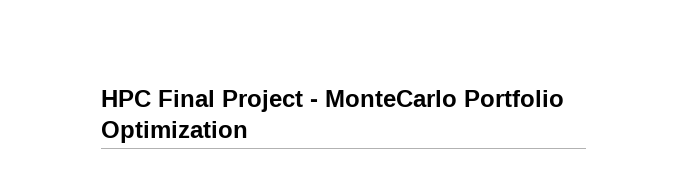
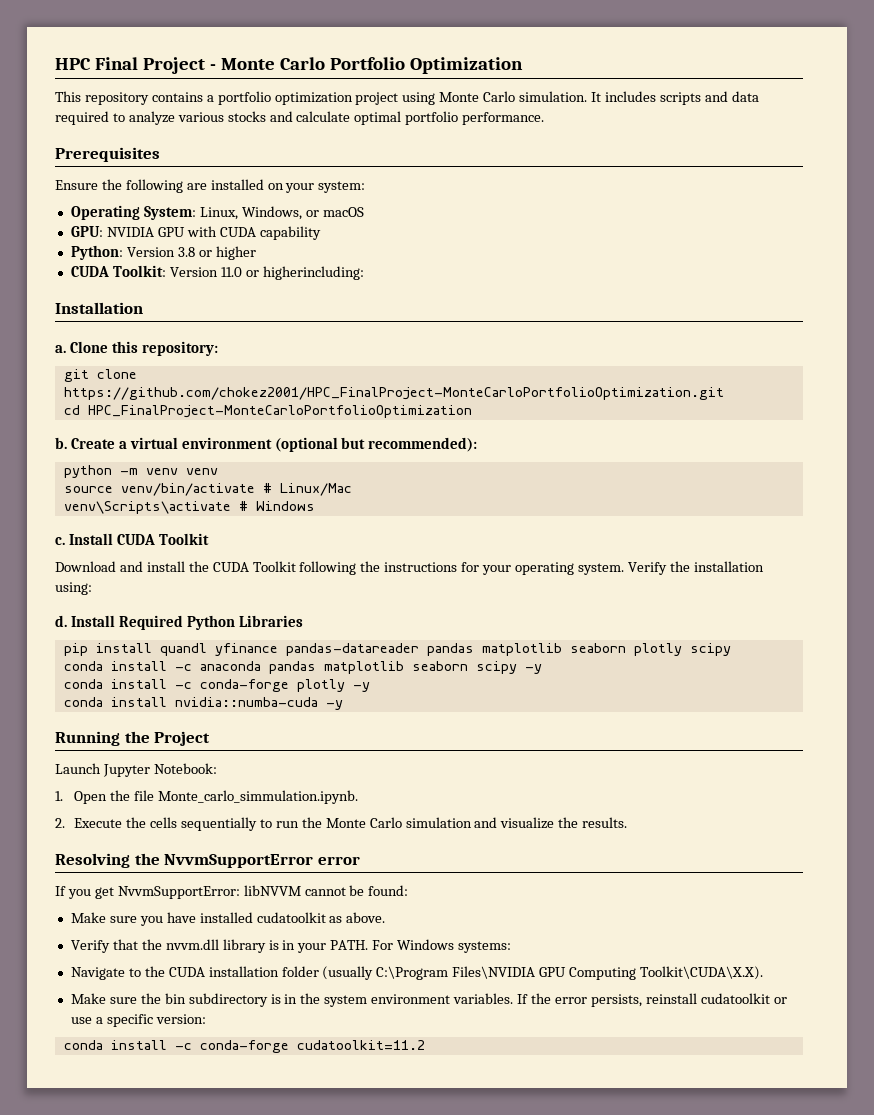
[325,90,457,107] MonteCarlo -> [220,57,325,70] Monte Carlo
(248, 132) none -> [55,91,759,105] [55,111,545,125] [55,147,160,162] [55,179,366,193] [70,205,364,220] [70,226,321,240] [70,245,256,260] [70,265,364,280] [55,302,143,314] [55,341,218,356] [63,369,137,382] [63,387,724,400] [63,405,472,418] [55,437,478,452] [63,465,218,478] [63,483,352,496] [63,501,315,514] [55,533,209,545] [55,561,764,575] [55,582,92,595] [55,615,303,630] [63,643,731,656] [63,661,542,674] [63,679,370,692] [63,697,343,710] [55,731,211,746] [55,763,217,777] [55,790,359,804] [55,817,628,831] [55,853,360,868] [55,885,409,899] [70,912,386,926] [70,939,512,953] [70,966,764,980] [70,993,787,1007] [70,1014,206,1027] [63,1040,425,1053] // This repository contains a portfolio optimization project using Monte Carlo simulation. It includes scripts and data required to analyze various stocks and calculate optimal portfolio performance. // Prerequisites // Ensure the following are installed on your system: // Operating System: Linux, Windows, or macOS // GPU: NVIDIA GPU with CUDA capability // Python: Version 3.8 or higher // CUDA Toolkit: Version 11.0 or higherincluding: // Installation // a. Clone this repository: // git clone https://github.com/chokez2001/HPC_FinalProject-MonteCarloPortfolioOptimization.git // cd HPC_FinalProject-MonteCarloPortfolioOptimization // b. Create a virtual environment (optional but recommended): // python -m venv venv // source venv/bin/activate # Linux/Mac // venv\Scripts\activate # Windows // c. Install CUDA Toolkit // Download and install the CUDA Toolkit following the instructions for your operating system. Verify the installation using: // d. Install Required Python Libraries // pip install quandl yfinance pandas-datareader pandas matplotlib seaborn plotly scipy // conda install -c anaconda pandas matplotlib seaborn scipy -y // conda install -c conda-forge plotly -y // conda install nvidia::numba-cuda -y // Running the Project // Launch Jupyter Notebook: // 1. Open the file Monte_carlo_simmulation.ipynb. // 2. Execute the cells sequentially to run the Monte Carlo simulation and visualize the results. // Resolving the NvvmSupportError error // If you get NvvmSupportError: libNVVM cannot be found: // Make sure you have installed cudatoolkit as above. // Verify that the nvvm.dll library is in your PATH. For Windows systems: // Navigate to the CUDA installation folder (usually C:\Program Files\NVIDIA GPU Computing Toolkit\CUDA\X.X). // Make sure the bin subdirectory is in the system environment variables. If the error persists, reinstall cudatoolkit or use a specific version: // conda install -c conda-forge cudatoolkit=11.2

